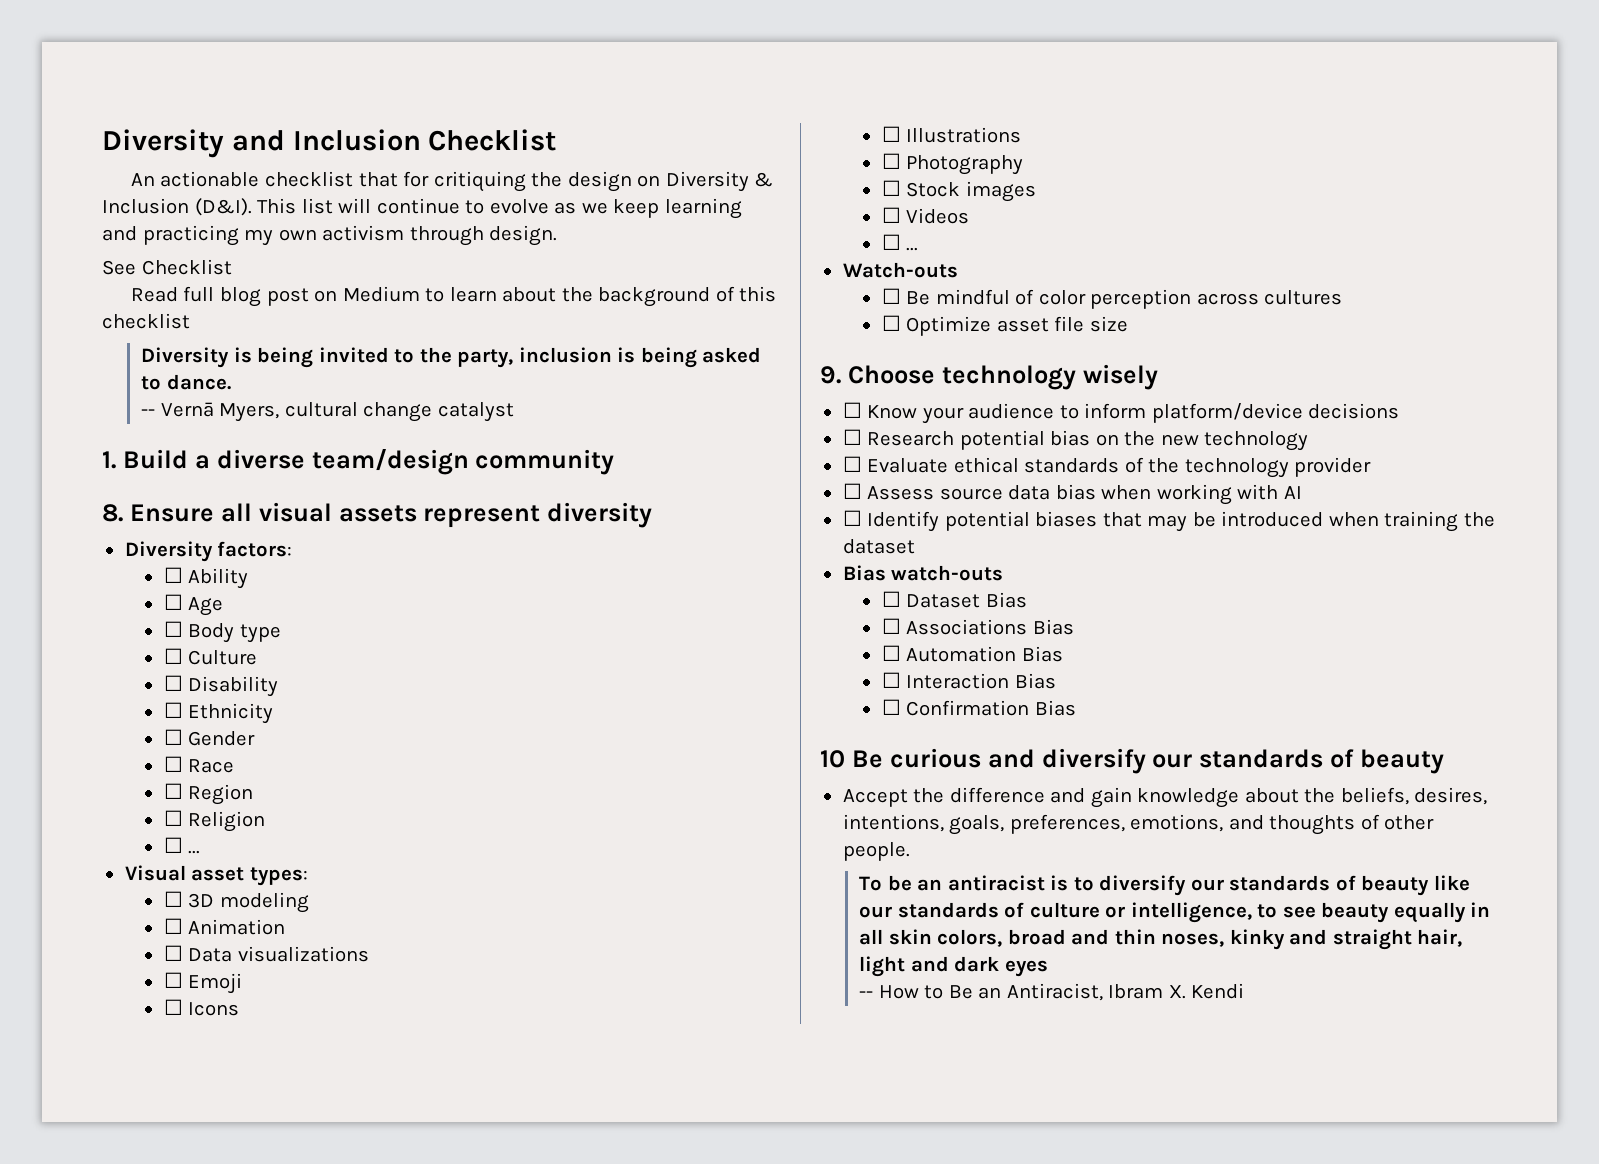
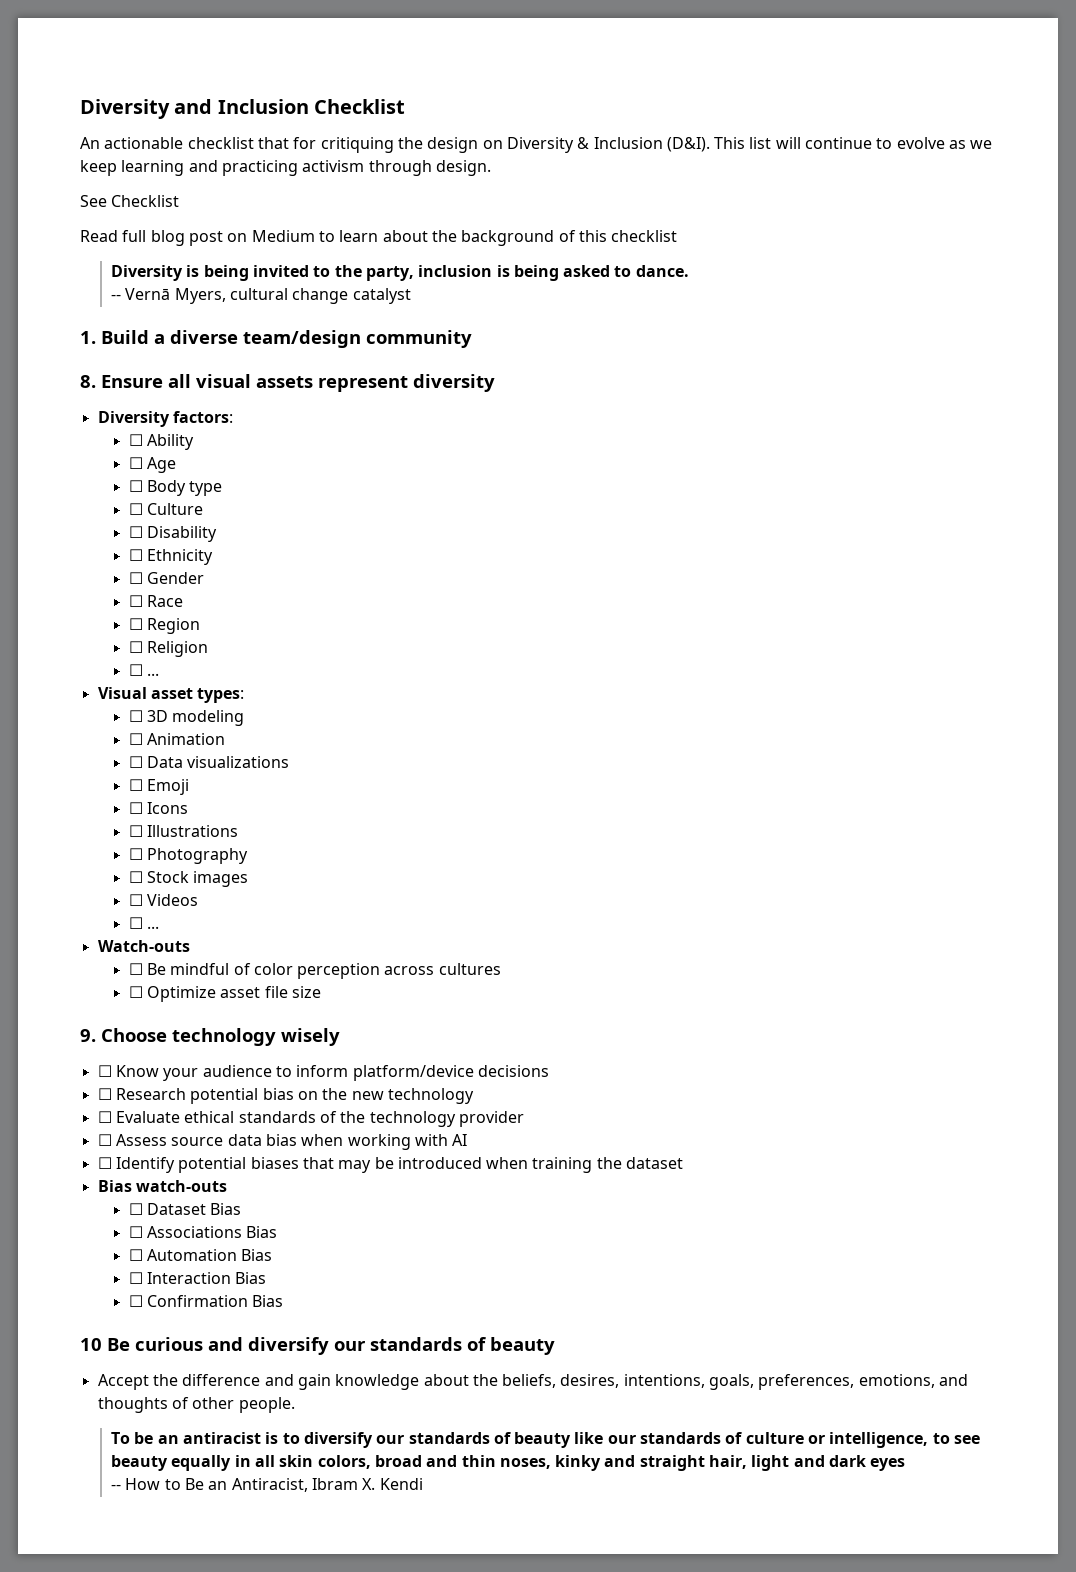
[244,229,317,246] my own -> (298, 168) none

